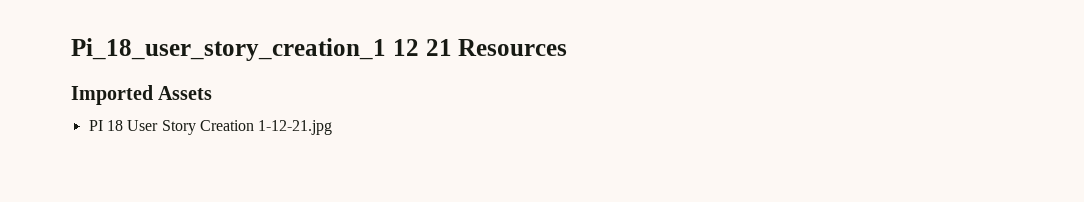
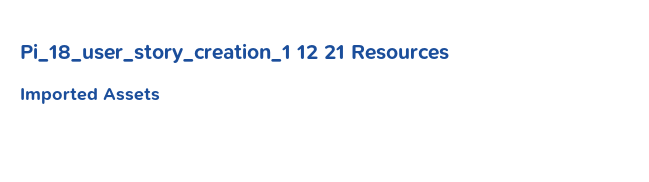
[88,120,333,135] // PI 18 User Story Creation 1-12-21.jpg -> (160, 94) none

